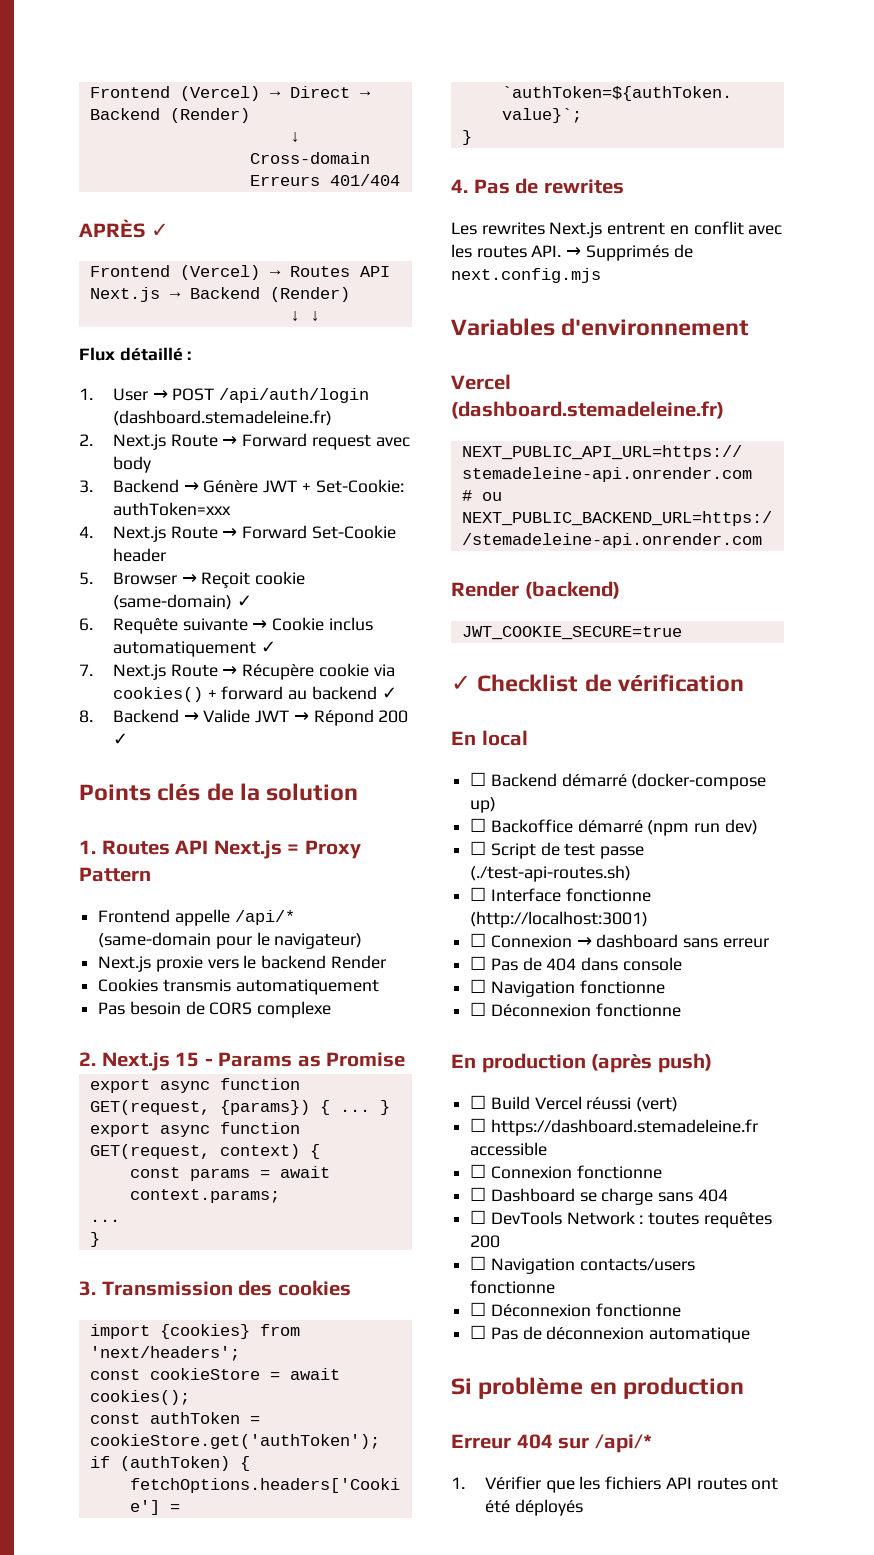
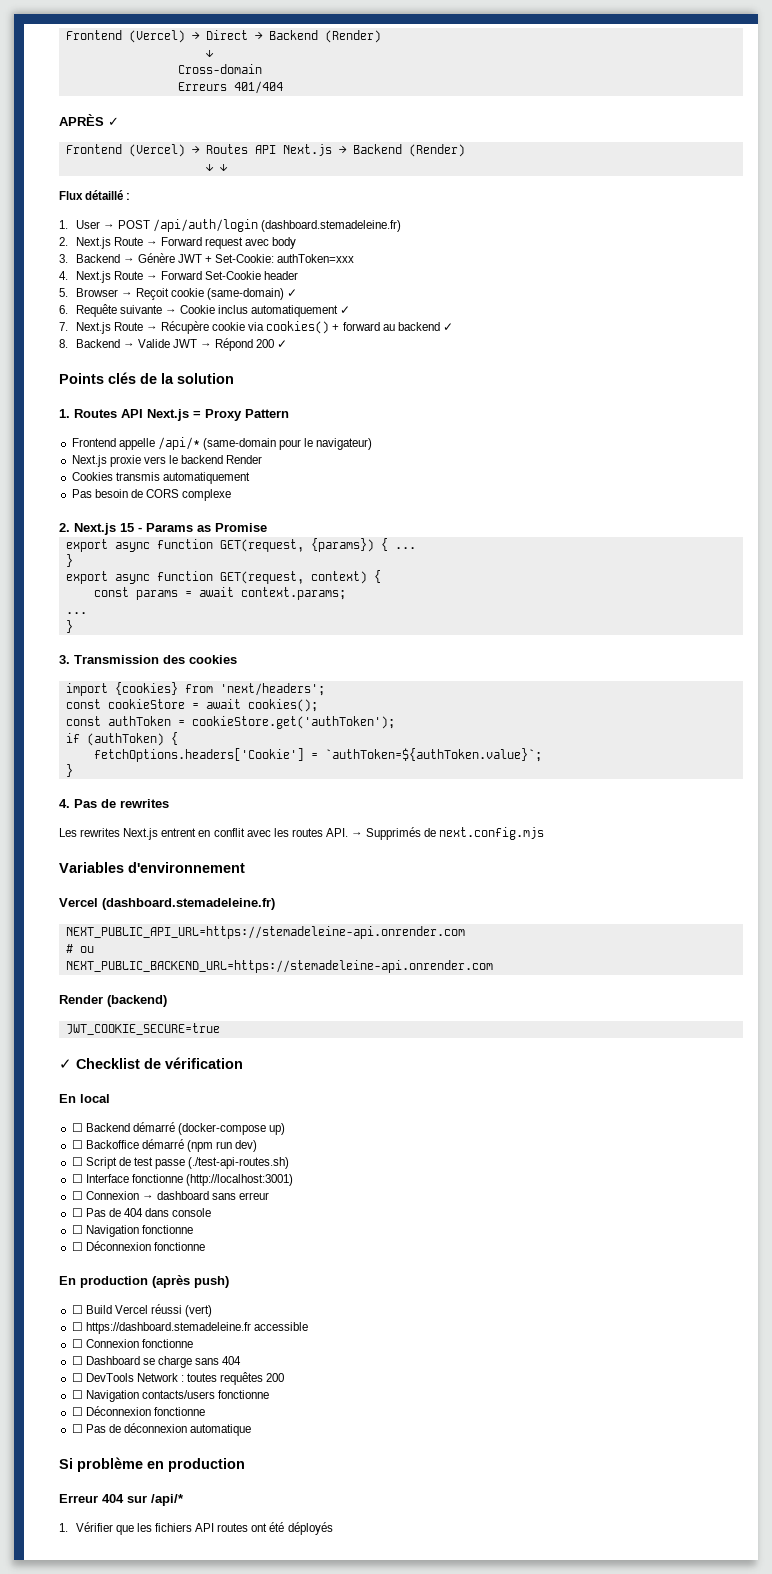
(370, 1110) none -> (416, 548) //

